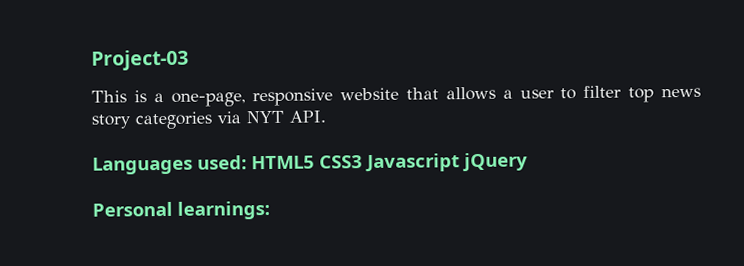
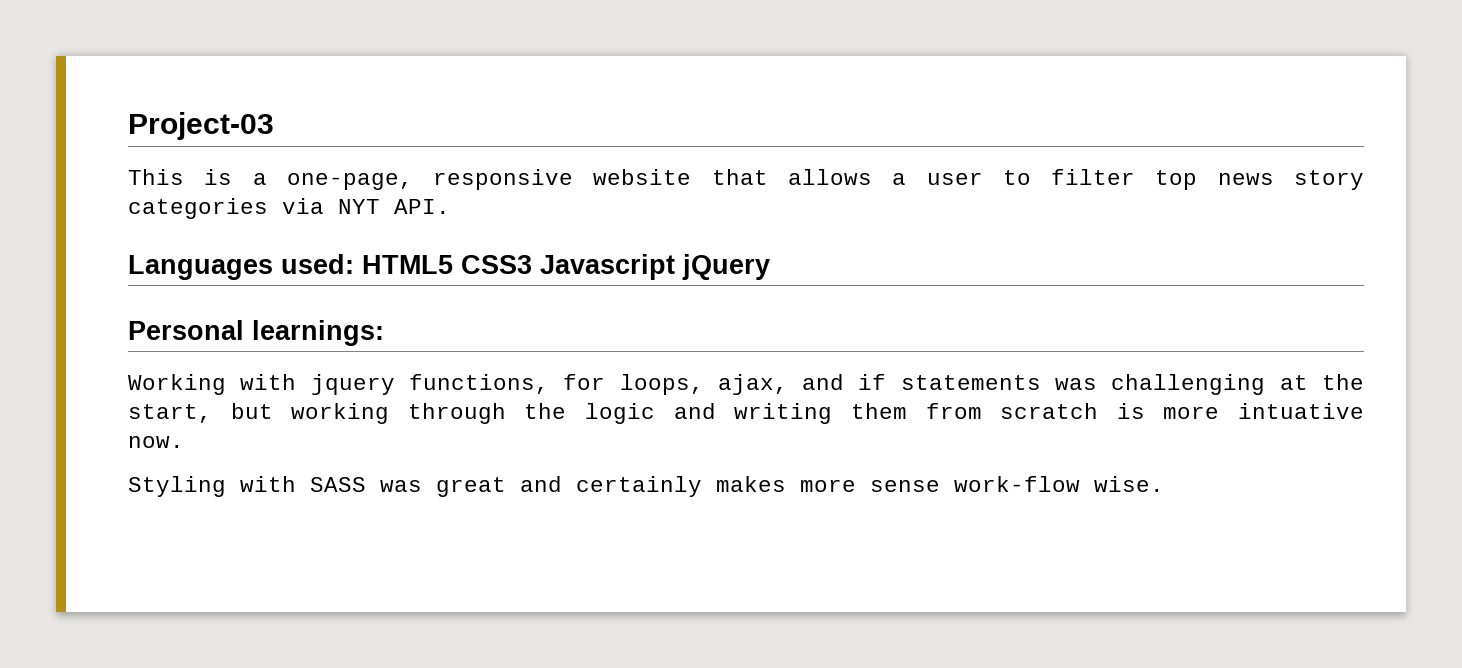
(270, 210) none -> [128,374,1364,395] [128,403,1364,424] [128,436,184,448] [128,476,1164,497] // Working with jquery functions, for loops, ajax, and if statements was challenging at the start, but working through the logic and writing them from scratch is more intuative now. // Styling with SASS was great and certainly makes more sense work-flow wise.

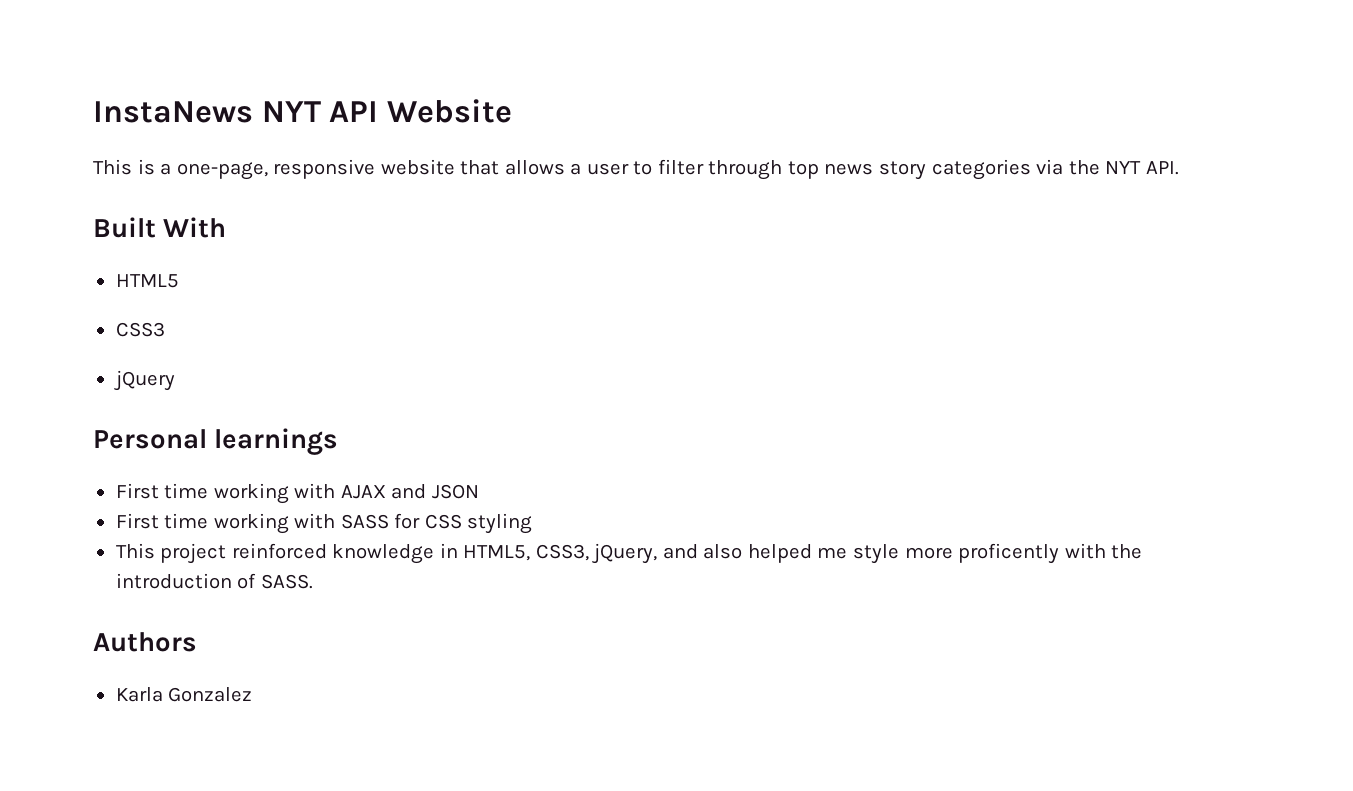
[128,112,274,140] Project-03 -> [93,99,512,123] InstaNews NYT API Website
(1136, 177) none -> [708,160,783,180] through
(324, 206) none -> [1068,160,1100,175] the
[128,254,354,280] Languages used: -> [93,217,227,238] Built With //
(453, 264) none -> (179, 281) //
[540,254,675,280] Javascript -> (165, 329) //
[252,320,384,346] [128,374,1364,395] [128,403,1364,424] [128,436,184,448] [128,476,1164,497] learnings: // Working with jquery functions, for loops, ajax, and if statements was challenging at the start, but working through the logic and writing them from scratch is more intuative now. // Styling with SASS was great and certainly makes more sense work-flow wise. -> [214,428,339,455] [115,483,479,504] [115,513,533,534] [115,543,1143,564] [115,573,313,589] [93,632,197,652] [115,687,253,702] learnings // First time working with AJAX and JSON // First time working with SASS for CSS styling // This project reinforced knowledge in HTML5, CSS3, jQuery, and also helped me style more proficently with the introduction of SASS. // Authors // Karla Gonzalez

